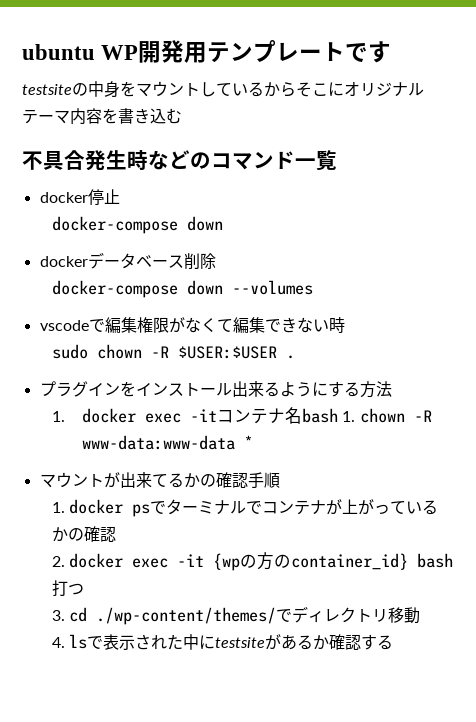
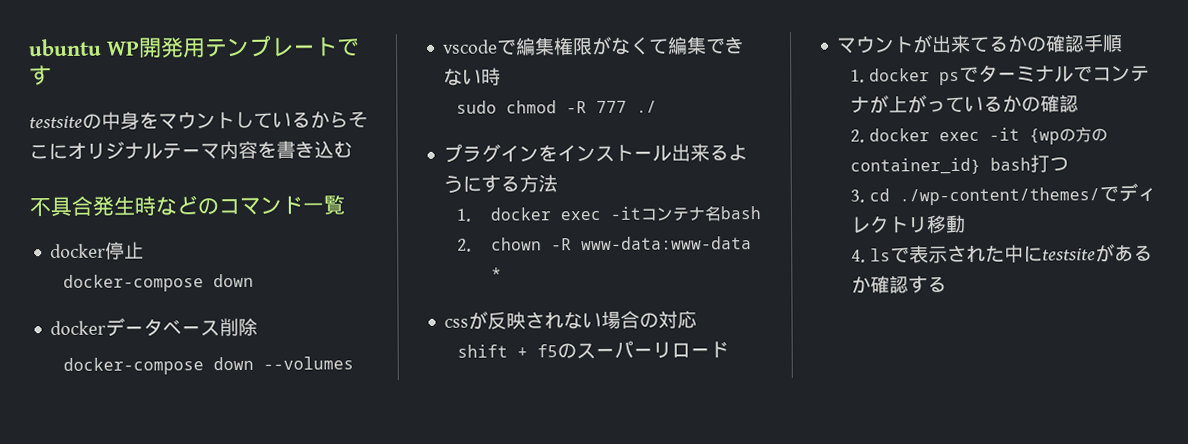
[96,344,295,359] chown -R $USER:$USER . -> [506,100,658,114] chmod -R 777 ./
[342,411,356,422] 1. -> [457,238,473,252] // 2.
(253, 442) none -> [444,310,698,330] [457,340,730,360] // cssが反映されない場合の対応 // shift + f5のスーパーリロード

